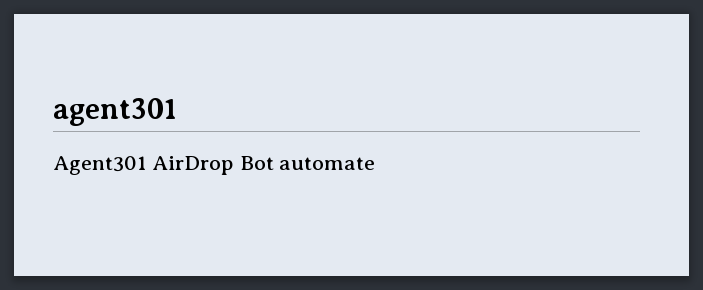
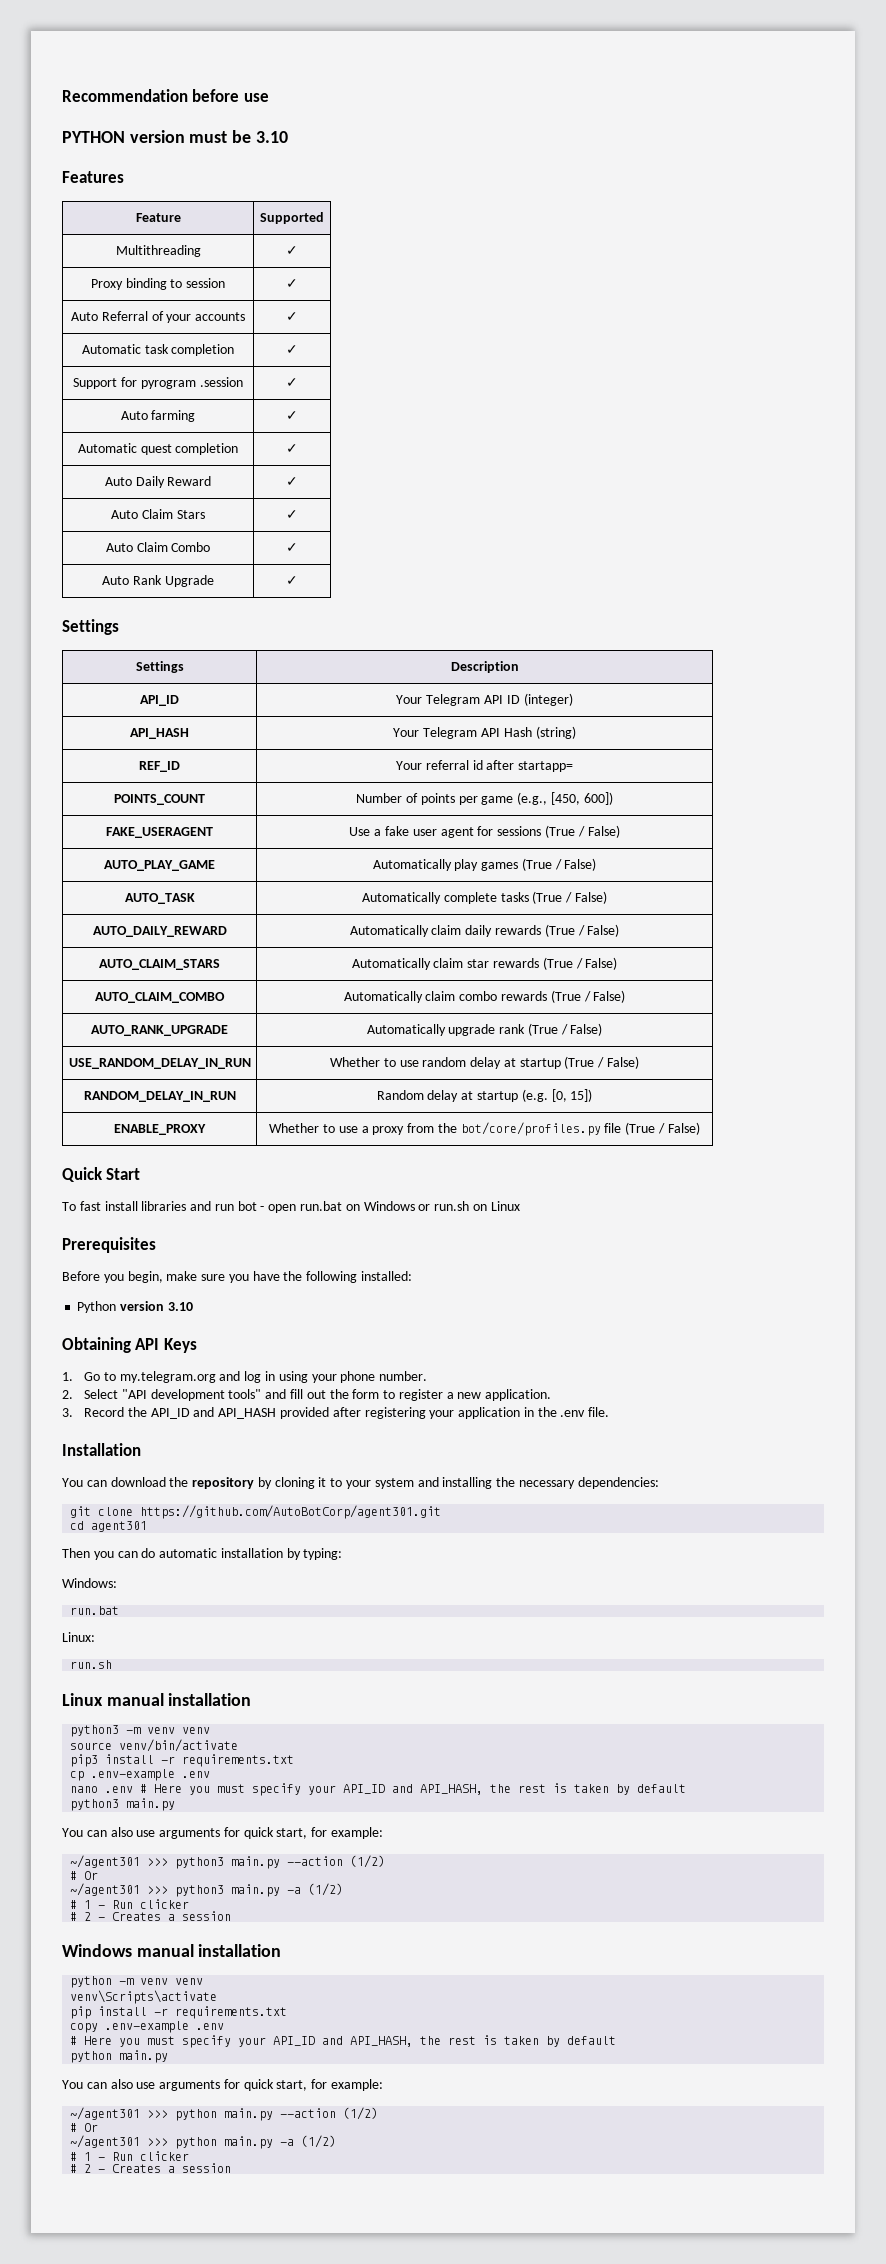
[53,98,177,126] [53,156,376,175] agent301 // Agent301 AirDrop Bot automate -> [62,89,269,102] [62,130,288,143] [62,171,124,183] [135,213,181,222] [260,212,324,224] [115,245,201,257] [286,246,298,255] [90,278,226,290] [286,279,298,288] [70,311,246,323] [286,312,298,321] [81,344,235,356] [286,345,298,354] [73,377,243,389] [286,378,298,387] [120,410,196,422] [286,411,298,420] [77,443,239,455] [286,444,298,453] [104,476,212,488] [286,477,298,486] [111,509,205,519] [286,510,298,519] [105,542,211,552] [286,543,298,552] [102,575,214,587] [286,576,298,585] [62,619,119,635] [135,661,184,673] [450,661,519,673] [140,695,179,706] [396,693,573,706] [130,728,189,739] [393,726,576,739] [139,761,180,772] [395,760,574,772] [114,794,205,805] [356,792,613,805] [106,827,213,838] [349,825,620,838] [104,860,215,871] [372,858,597,871] [124,893,195,904] [362,891,607,904] [92,926,227,937] [349,924,620,937] [99,959,220,970] [351,957,618,970] [95,992,225,1003] [343,990,626,1003] [91,1025,228,1036] [366,1023,603,1036] [68,1058,251,1069] [329,1056,640,1069] [83,1091,236,1102] [376,1089,593,1102] [114,1124,206,1135] [269,1122,700,1136] [62,1167,141,1182] [62,1201,520,1213] [62,1237,156,1253] [62,1271,413,1283] [77,1301,193,1313] [62,1337,197,1353] [62,1371,428,1383] [62,1389,552,1401] [62,1407,610,1419] [62,1443,141,1456] [62,1477,659,1489] [70,1505,442,1519] [70,1521,148,1532] [62,1548,343,1560] [62,1578,117,1588] [70,1606,120,1615] [62,1632,95,1642] [70,1660,113,1669] [62,1693,252,1706] [70,1725,211,1737] [70,1739,239,1752] [70,1754,295,1767] [70,1769,211,1781] [70,1783,687,1796] [70,1798,176,1811] [62,1827,384,1839] [70,1855,386,1869] [70,1871,99,1880] [70,1883,344,1897] [70,1899,190,1909] [70,1911,232,1921] [62,1944,282,1957] [70,1976,204,1988] [70,1990,218,2004] [70,2006,288,2019] [70,2021,225,2033] [70,2035,617,2048] [70,2050,169,2063] [62,2079,384,2091] [70,2107,379,2121] [70,2123,99,2132] [70,2135,337,2149] [70,2151,190,2161] [70,2163,232,2173] Recommendation before use // PYTHON version must be 3.10 // Features // Feature | Supported // Multithreading | ✓ // Proxy binding to session | ✓ // Auto Referral of your accounts | ✓ // Automatic task completion | ✓ // Support for pyrogram .session | ✓ // Auto farming | ✓ // Automatic quest completion | ✓ // Auto Daily Reward | ✓ // Auto Claim Stars | ✓ // Auto Claim Combo | ✓ // Auto Rank Upgrade | ✓ // Settings // Settings | Description // API_ID | Your Telegram API ID (integer) // API_HASH | Your Telegram API Hash (string) // REF_ID | Your referral id after startapp= // POINTS_COUNT | Number of points per game (e.g., [450, 600]) // FAKE_USERAGENT | Use a fake user agent for sessions (True / False) // AUTO_PLAY_GAME | Automatically play games (True / False) // AUTO_TASK | Automatically complete tasks (True / False) // AUTO_DAILY_REWARD | Automatically claim daily rewards (True / False) // AUTO_CLAIM_STARS | Automatically claim star rewards (True / False) // AUTO_CLAIM_COMBO | Automatically claim combo rewards (True / False) // AUTO_RANK_UPGRADE | Automatically upgrade rank (True / False) // USE_RANDOM_DELAY_IN_RUN | Whether to use random delay at startup (True / False) // RANDOM_DELAY_IN_RUN | Random delay at startup (e.g. [0, 15]) // ENABLE_PROXY | Whether to use a proxy from the bot/core/profiles.py file (True / False) // Quick Start // To fast install libraries and run bot - open run.bat on Windows or run.sh on Linux // Prerequisites // Before you begin, make sure you have the following installed: // Python version 3.10 // Obtaining API Keys // 1. Go to my.telegram.org and log in using your phone number. // 2. Select "API development tools" and fill out the form to register a new application. // 3. Record the API_ID and API_HASH provided after registering your application in the .env file. // Installation // You can download the repository by cloning it to your system and installing the necessary dependencies: // git clone https://github.com/AutoBotCorp/agent301.git // cd agent301 // Then you can do automatic installation by typing: // Windows: // run.bat // Linux: // run.sh // Linux manual installation // python3 -m venv venv // source venv/bin/activate // pip3 install -r requirements.txt // cp .env-example .env // nano .env # Here you must specify your API_ID and API_HASH, the rest is taken by default // python3 main.py // You can also use arguments for quick start, for example: // ~/agent301 >>> python3 main.py --action (1/2) // # Or // ~/agent301 >>> python3 main.py -a (1/2) // # 1 - Run clicker // # 2 - Creates a session // Windows manual installation // python -m venv venv // venv\Scripts\activate // pip install -r requirements.txt // copy .env-example .env // # Here you must specify your API_ID and API_HASH, the rest is taken by default // python main.py // You can also use arguments for quick start, for example: // ~/agent301 >>> python main.py --action (1/2) // # Or // ~/agent301 >>> python main.py -a (1/2) // # 1 - Run clicker // # 2 - Creates a session

